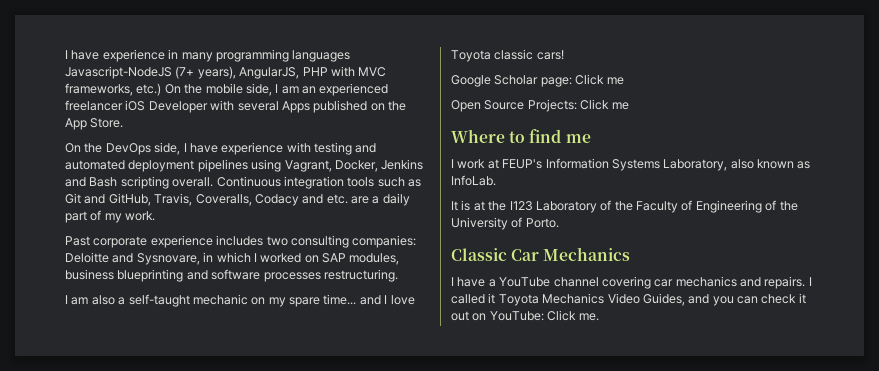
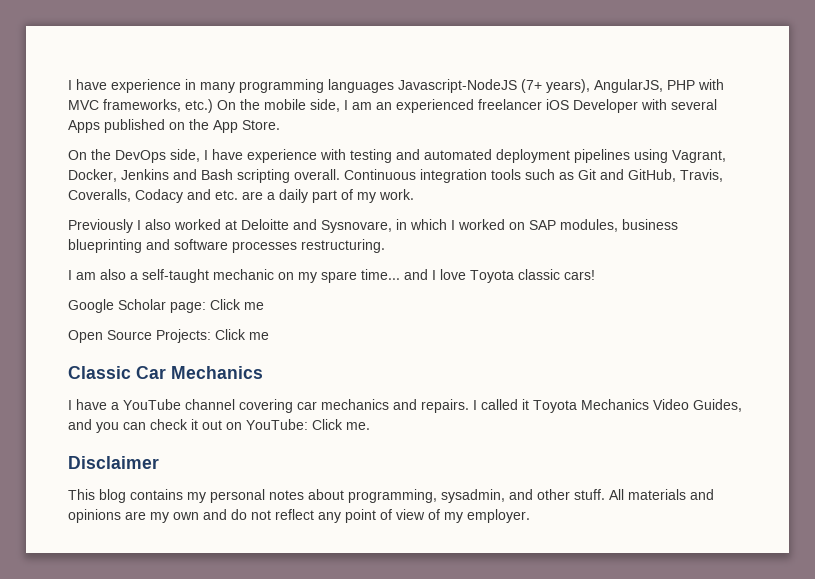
[65,235,417,248] Past corporate experience includes two consulting companies: -> [68,219,237,233] Previously I also worked at
[451,129,591,143] [451,158,811,171] [451,175,496,186] [451,200,798,213] [451,217,559,230] // Where to find me // I work at FEUP's Information Systems Laboratory, also known as InfoLab. // It is at the I123 Laboratory of the Faculty of Engineering of the University of Porto. -> (269, 336) none
(599, 317) none -> [68,456,159,469] [68,489,714,503] [68,509,530,523] // Disclaimer // This blog contains my personal notes about programming, sysadmin, and other stuff. All materials and opinions are my own and do not reflect any point of view of my employer.

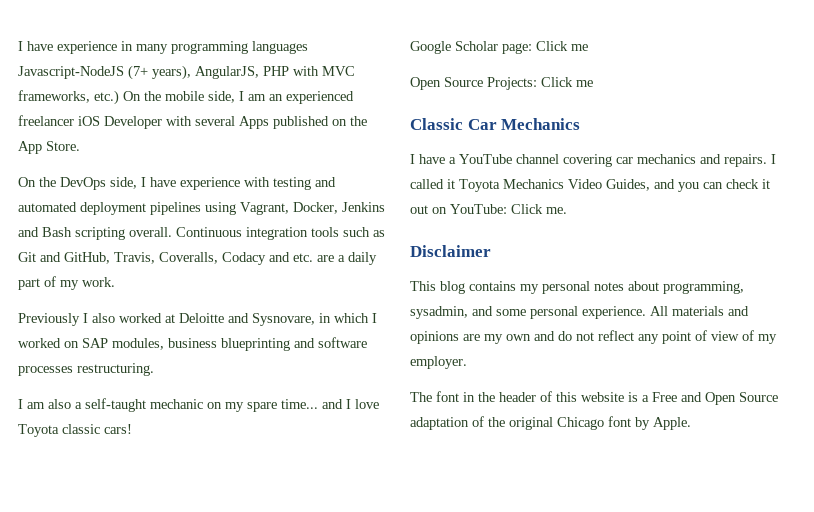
[537,489,605,500] other stuff. -> [496,306,646,319] some personal experience.
(530, 516) none -> [410,391,778,405] [410,416,691,430] // The font in the header of this website is a Free and Open Source adaptation of the original Chicago font by Apple.

